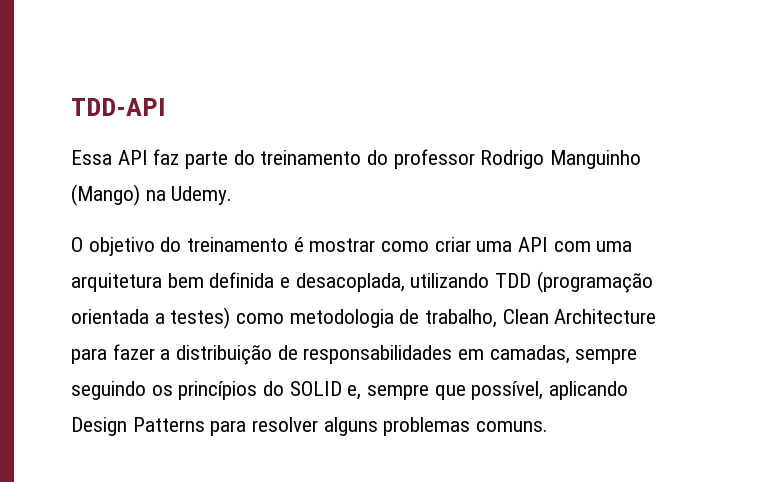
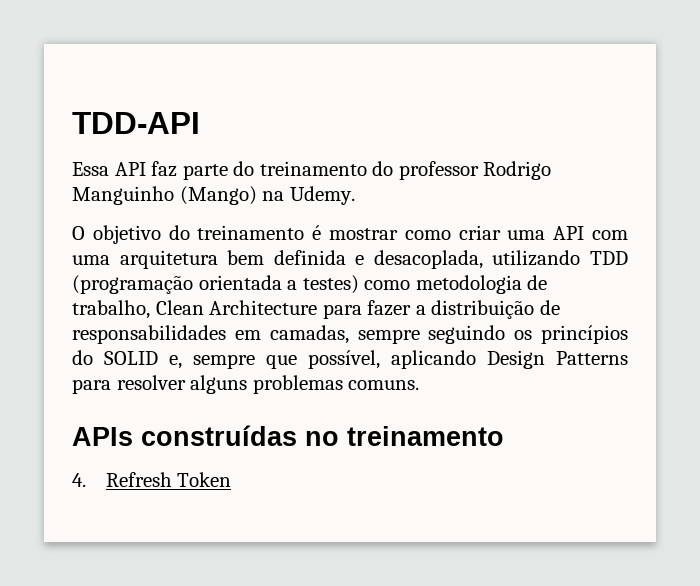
(549, 426) none -> [72,425,504,446] [72,472,232,487] // APIs construídas no treinamento // 4. Refresh Token

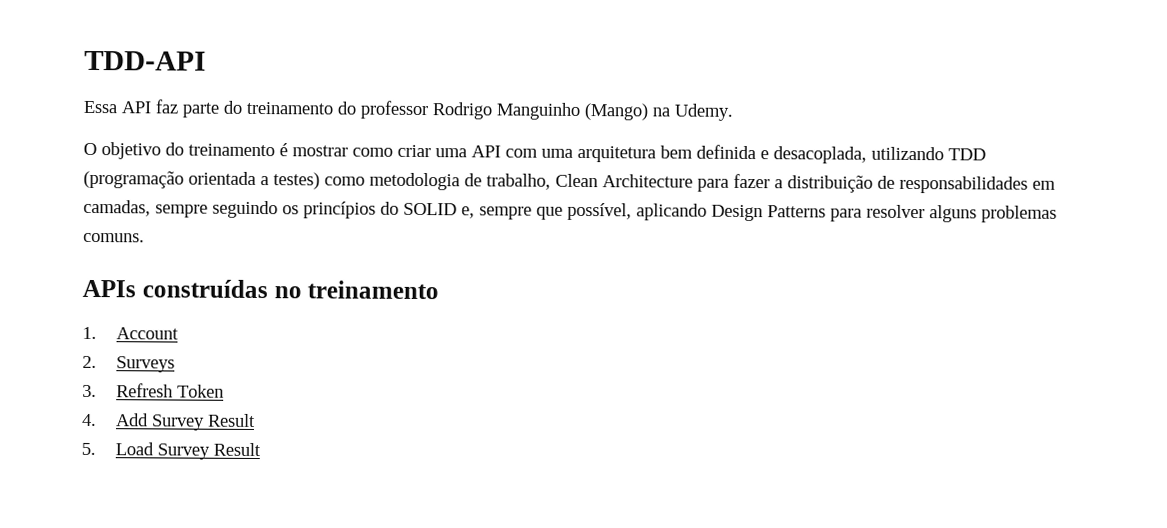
[72,472,232,487] 4. Refresh Token -> [82,326,180,340] [82,355,176,373] [82,383,225,398] [82,413,257,431] [81,442,262,460] 1. Account // 2. Surveys // 3. Refresh Token // 4. Add Survey Result // 5. Load Survey Result

